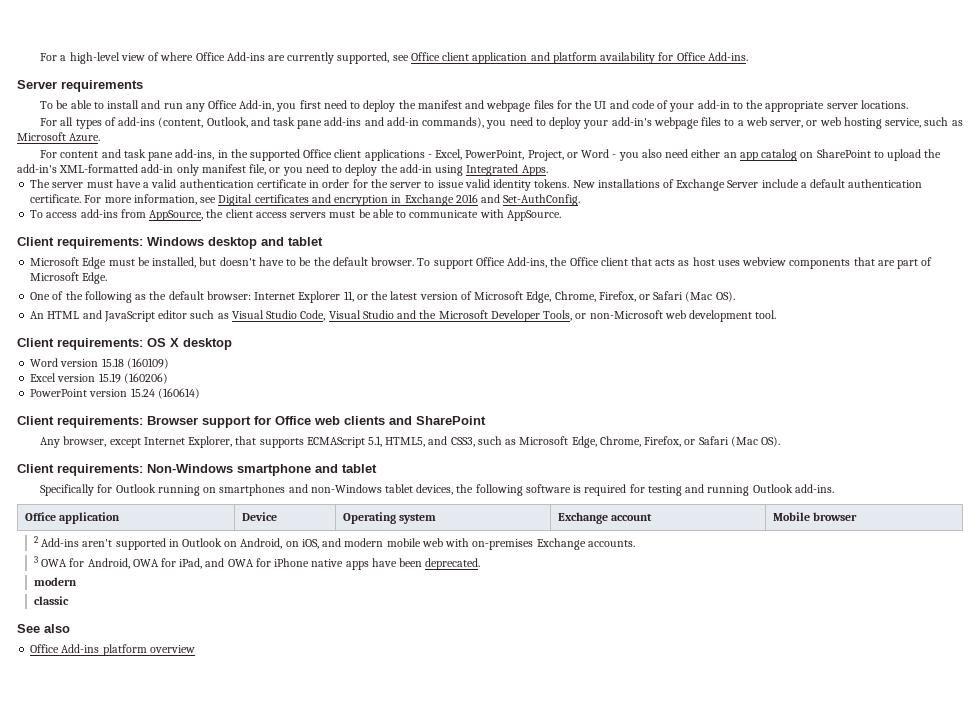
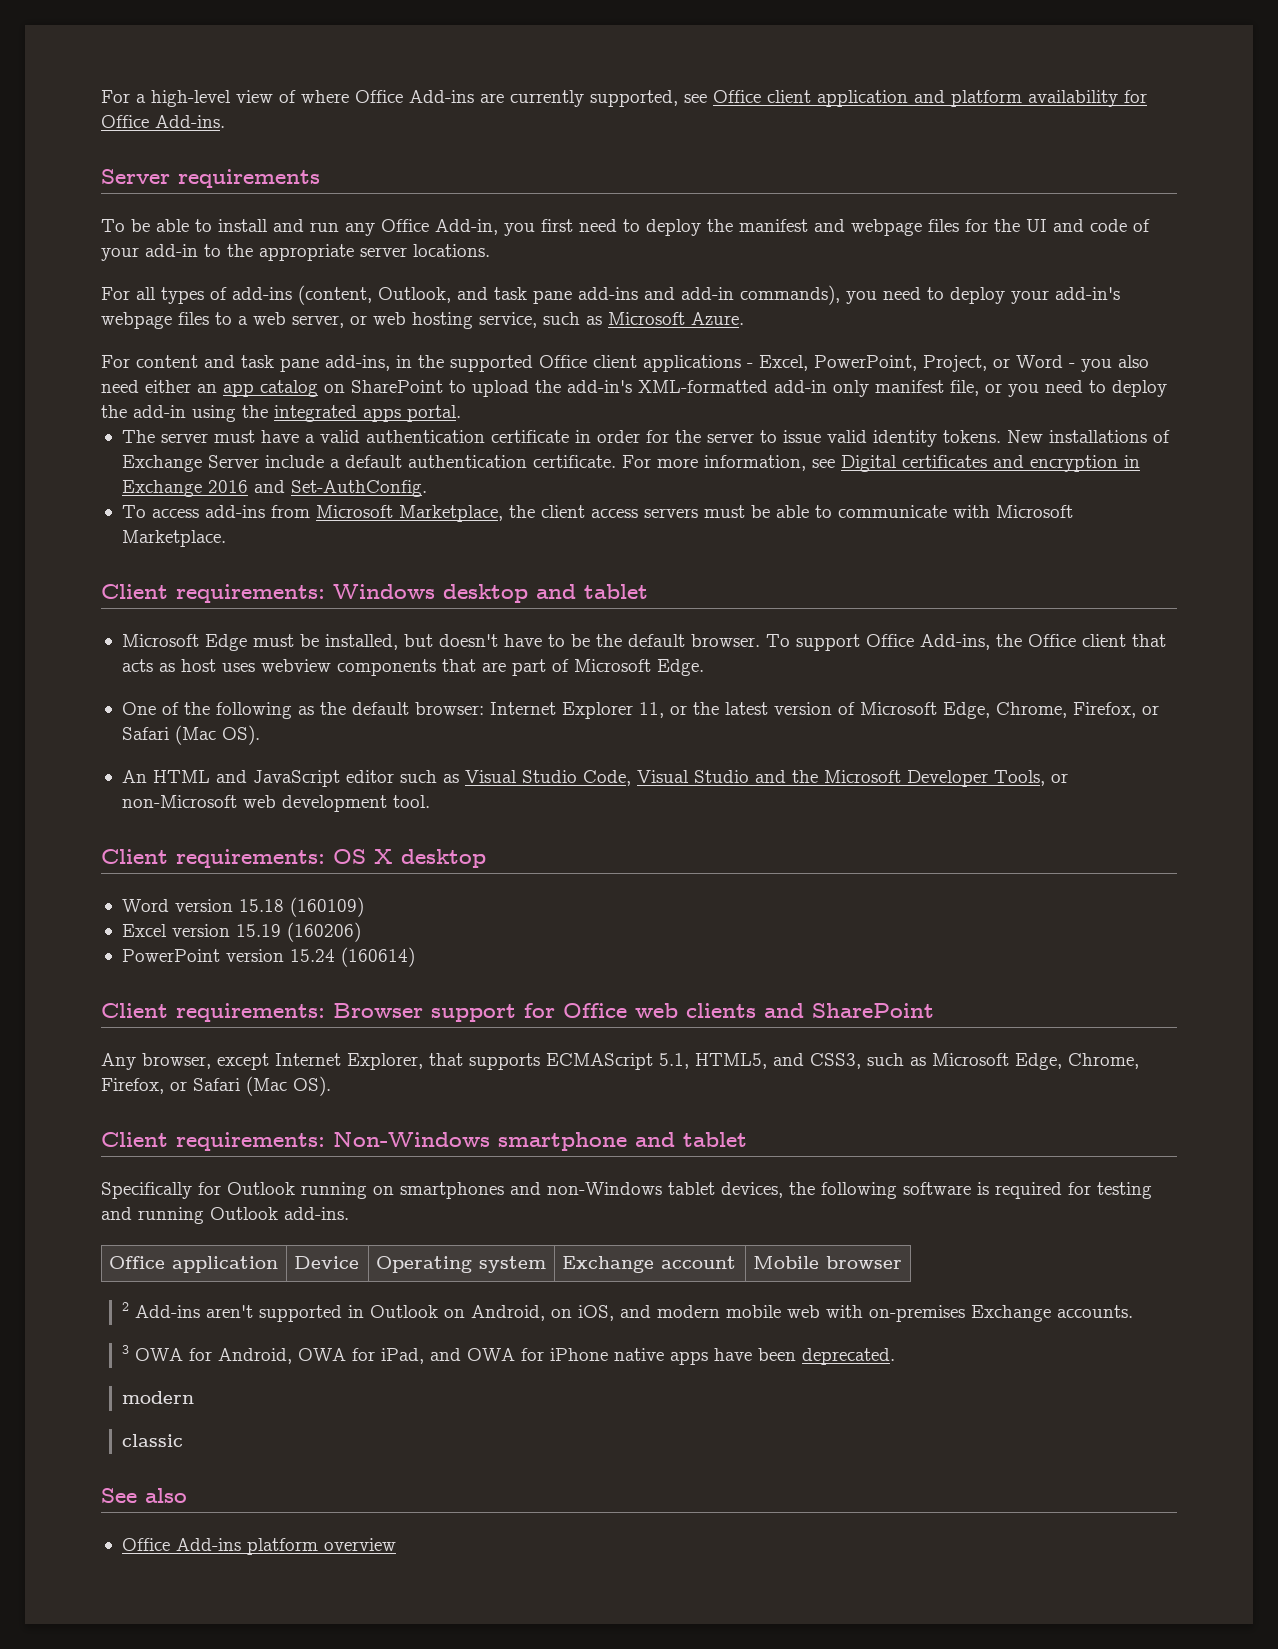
[466,164,548,176] Integrated Apps. -> [242,405,461,422] the integrated apps portal.
[149,210,204,221] AppSource, -> [315,505,503,522] Microsoft Marketplace,
[506,210,561,221] AppSource. -> [995,505,1073,518] [121,530,226,547] Microsoft Marketplace.

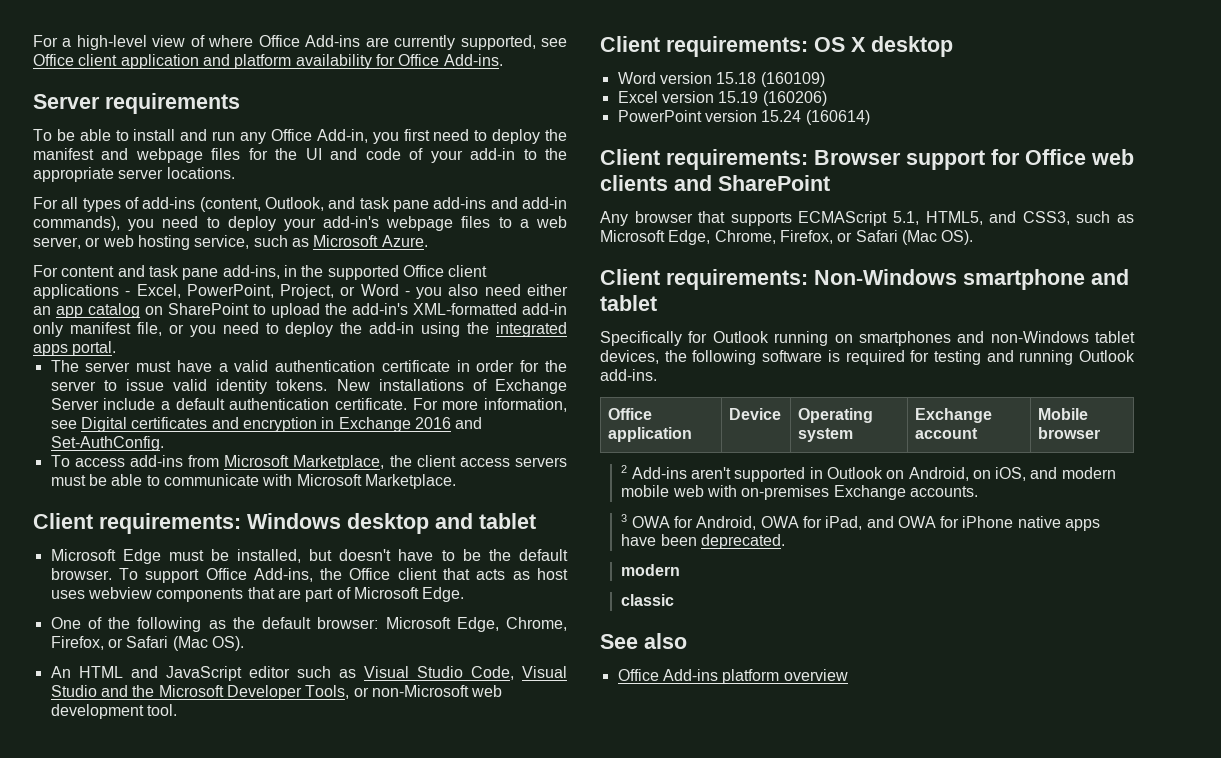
[489,702,855,719] Internet Explorer 11, or the latest version of -> (379, 623) none
[142,1053,423,1070] browser, except Internet Explorer, -> [634,211,693,223] browser

